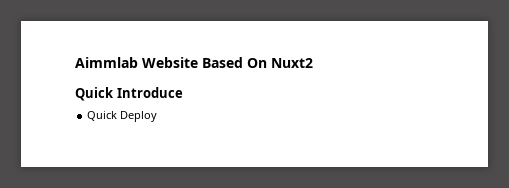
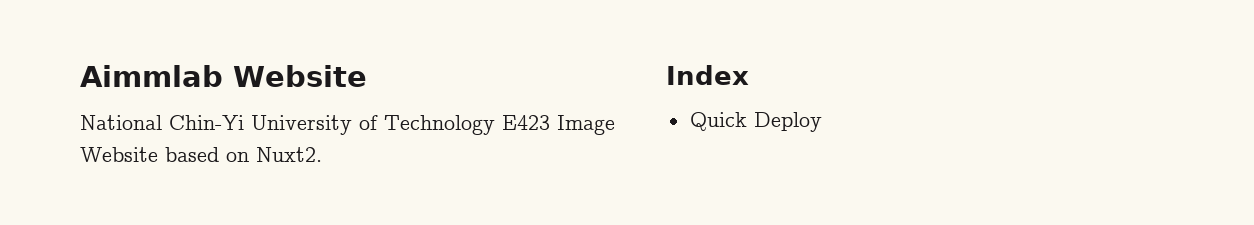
[202,57,313,68] [75,87,183,101] Based On Nuxt2 // Quick Introduce -> [80,115,615,135] [80,147,322,162] [666,65,749,85] // National Chin-Yi University of Technology E423 Image Website based on Nuxt2. // Index

